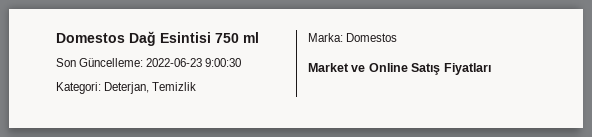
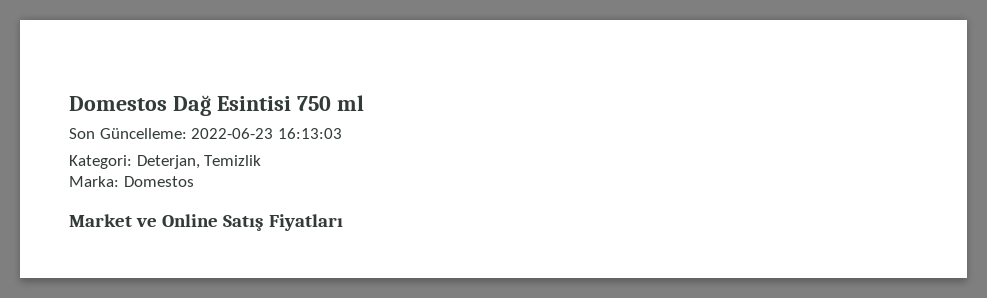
[205,58,242,67] 9:00:30 -> [277,128,342,139] 16:13:03

